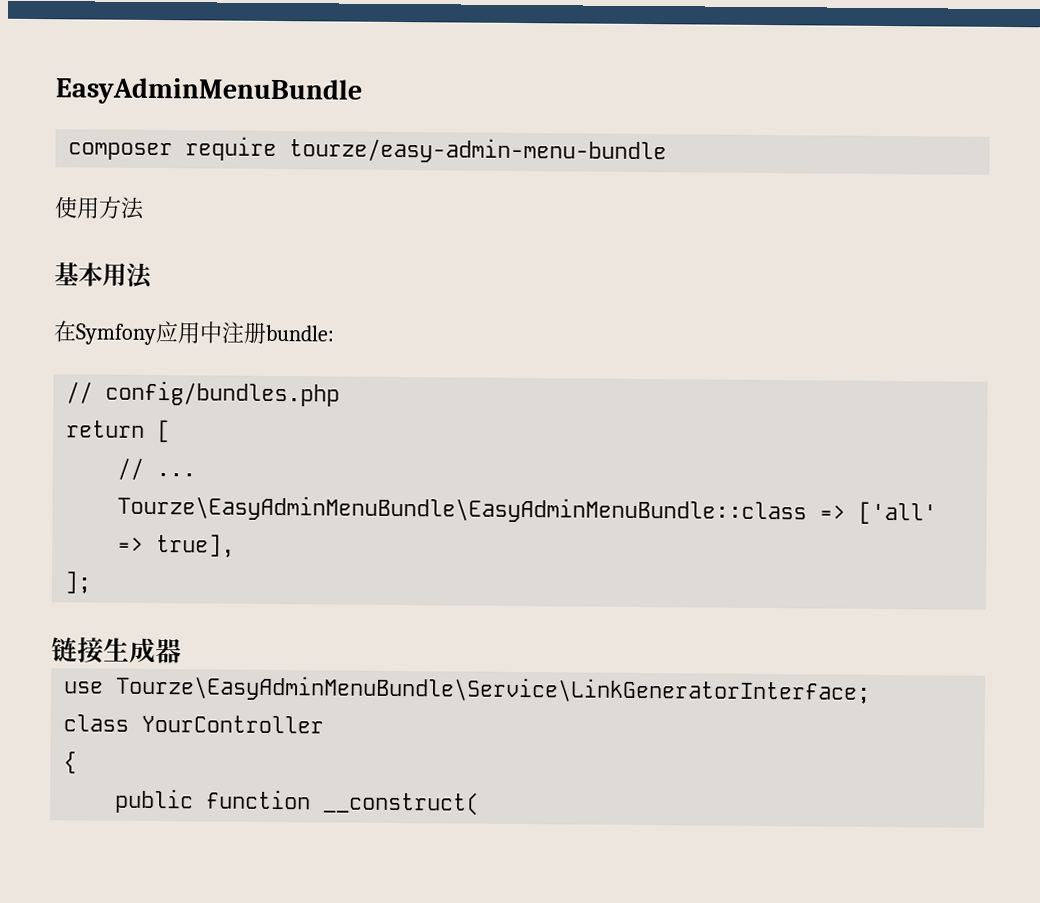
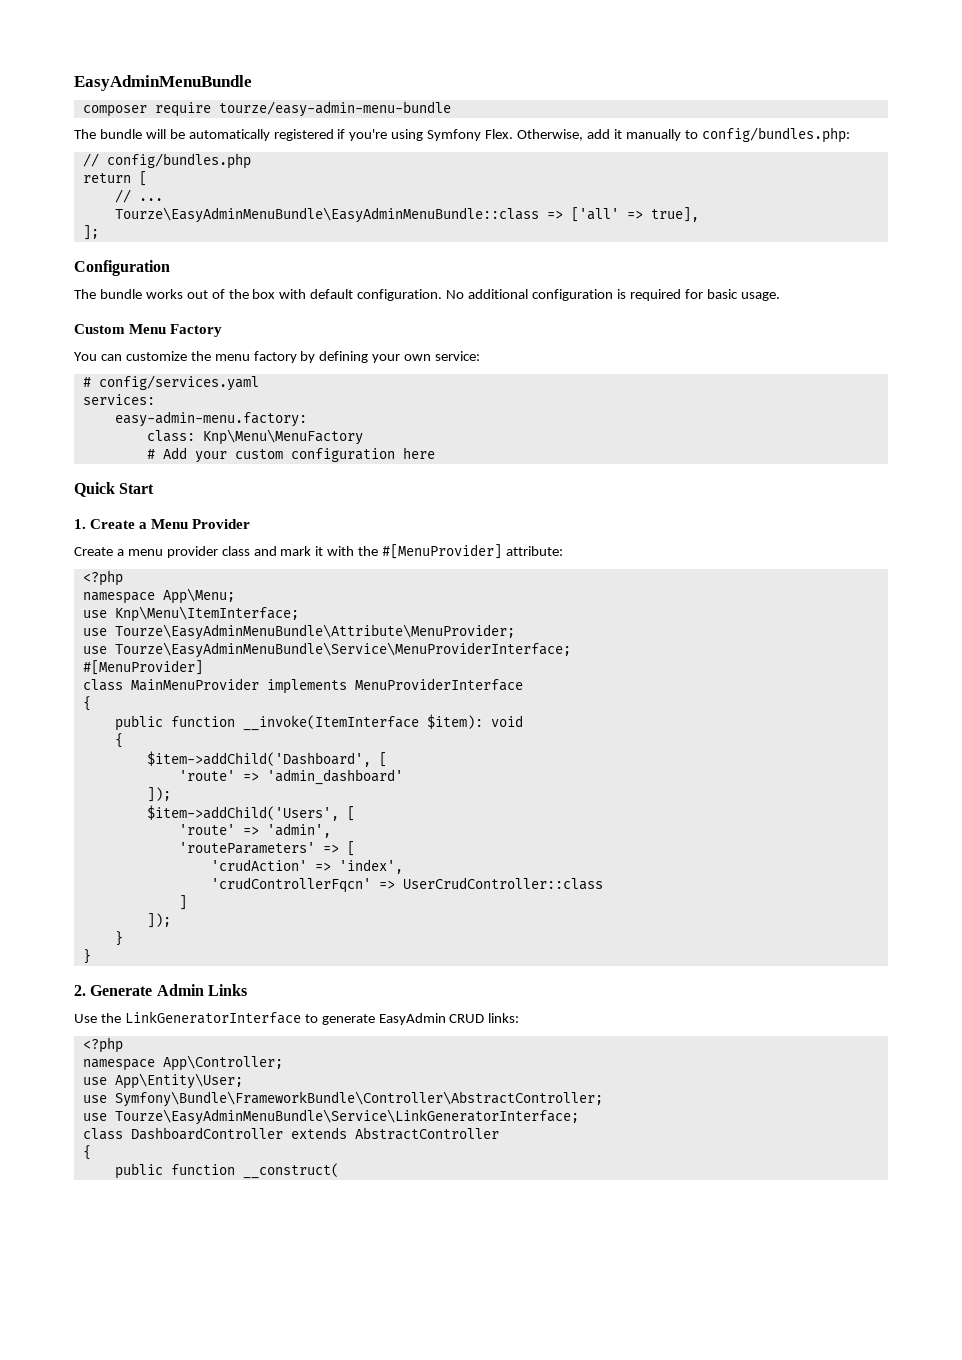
[54,196,145,220] [54,262,153,289] [53,320,335,346] 使用方法 // 基本用法 // 在Symfony应用中注册bundle: -> [74,127,850,143] The bundle will be automatically registered if you're using Symfony Flex. Otherwise, add it manually to config/bundles.php:
[51,637,182,664] 链接生成器 -> [74,260,170,276] [74,289,780,301] [74,324,223,337] [74,351,481,363] [82,375,259,391] [82,394,155,405] [114,411,307,427] [146,429,363,445] [146,447,435,463] [74,482,155,497] [74,519,251,529] [74,544,564,559] [82,570,123,586] [82,588,235,604] [82,606,299,622] [82,624,515,640] [82,642,571,658] [82,660,203,675] [82,678,523,694] [82,696,91,711] [114,714,523,731] [114,733,123,748] [146,751,387,767] [178,769,403,785] [146,787,171,802] [146,805,355,821] [178,823,331,838] [178,841,355,856] [210,859,403,874] [210,877,603,893] [178,895,187,910] [146,913,171,928] [114,931,123,946] [82,949,91,964] [74,984,247,996] [74,1011,520,1025] [82,1037,123,1053] [82,1055,283,1071] [82,1073,243,1089] [82,1091,603,1107] Configuration // The bundle works out of the box with default configuration. No additional configuration is required for basic usage. // Custom Menu Factory // You can customize the menu factory by defining your own service: // # config/services.yaml // services: // easy-admin-menu.factory: // class: Knp\Menu\MenuFactory // # Add your custom configuration here // Quick Start // 1. Create a Menu Provider // Create a menu provider class and mark it with the #[MenuProvider] attribute: // <?php // namespace App\Menu; // use Knp\Menu\ItemInterface; // use Tourze\EasyAdminMenuBundle\Attribute\MenuProvider; // use Tourze\EasyAdminMenuBundle\Service\MenuProviderInterface; // #[MenuProvider] // class MainMenuProvider implements MenuProviderInterface // { // public function __invoke(ItemInterface $item): void // { // $item->addChild('Dashboard', [ // 'route' => 'admin_dashboard' // ]); // $item->addChild('Users', [ // 'route' => 'admin', // 'routeParameters' => [ // 'crudAction' => 'index', // 'crudControllerFqcn' => UserCrudController::class // ] // ]); // } // } // 2. Generate Admin Links // Use the LinkGeneratorInterface to generate EasyAdmin CRUD links: // <?php // namespace App\Controller; // use App\Entity\User; // use Symfony\Bundle\FrameworkBundle\Controller\AbstractController;
[141,714,325,734] YourController -> [130,1127,499,1140] DashboardController extends AbstractController

